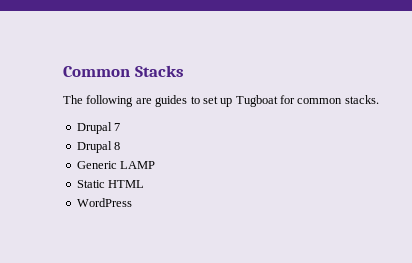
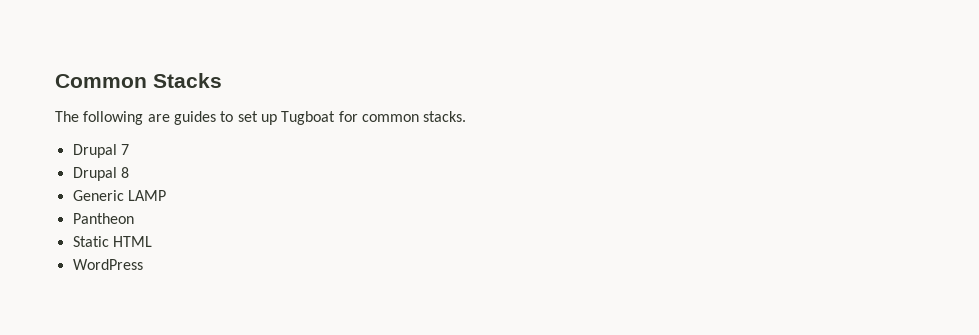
(156, 165) none -> [72,213,134,224] // Pantheon

